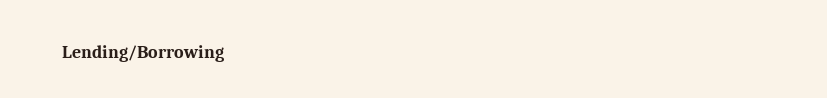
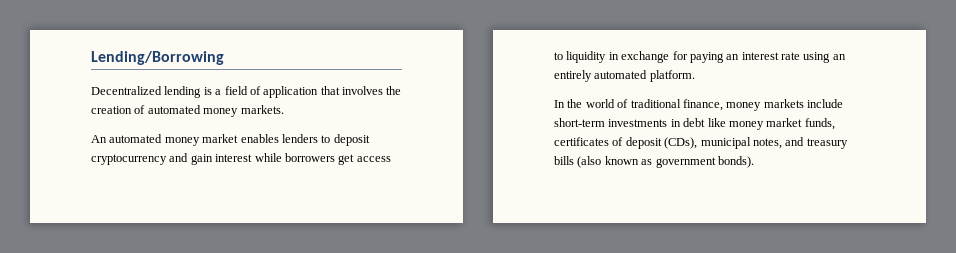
(224, 53) none -> [91,86,402,98] [91,105,284,117] [91,134,370,146] [91,153,391,165] [554,51,846,63] [554,70,695,82] [554,99,843,111] [554,118,835,130] [554,137,848,149] [554,156,754,168] // Decentralized lending is a field of application that involves the creation of automated money markets. // An automated money market enables lenders to deposit cryptocurrency and gain interest while borrowers get access to liquidity in exchange for paying an interest rate using an entirely automated platform. // In the world of traditional finance, money markets include short-term investments in debt like money market funds, certificates of deposit (CDs), municipal notes, and treasury bills (also known as government bonds).

